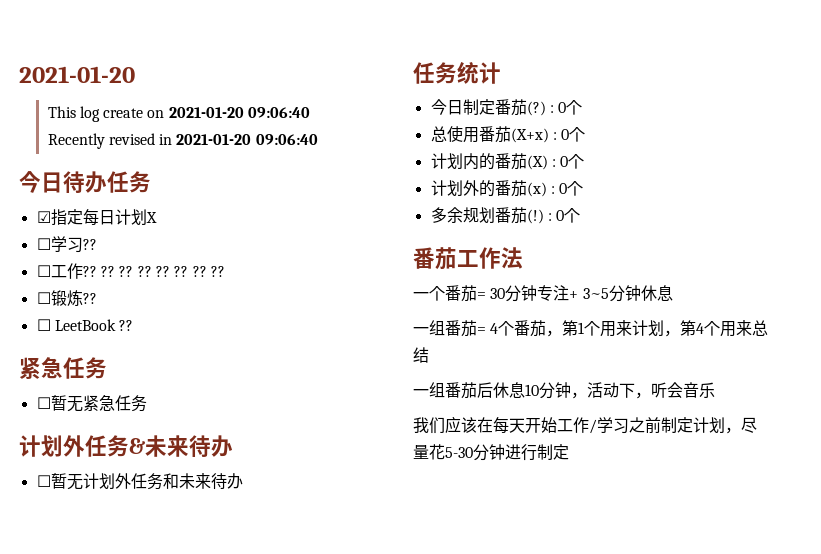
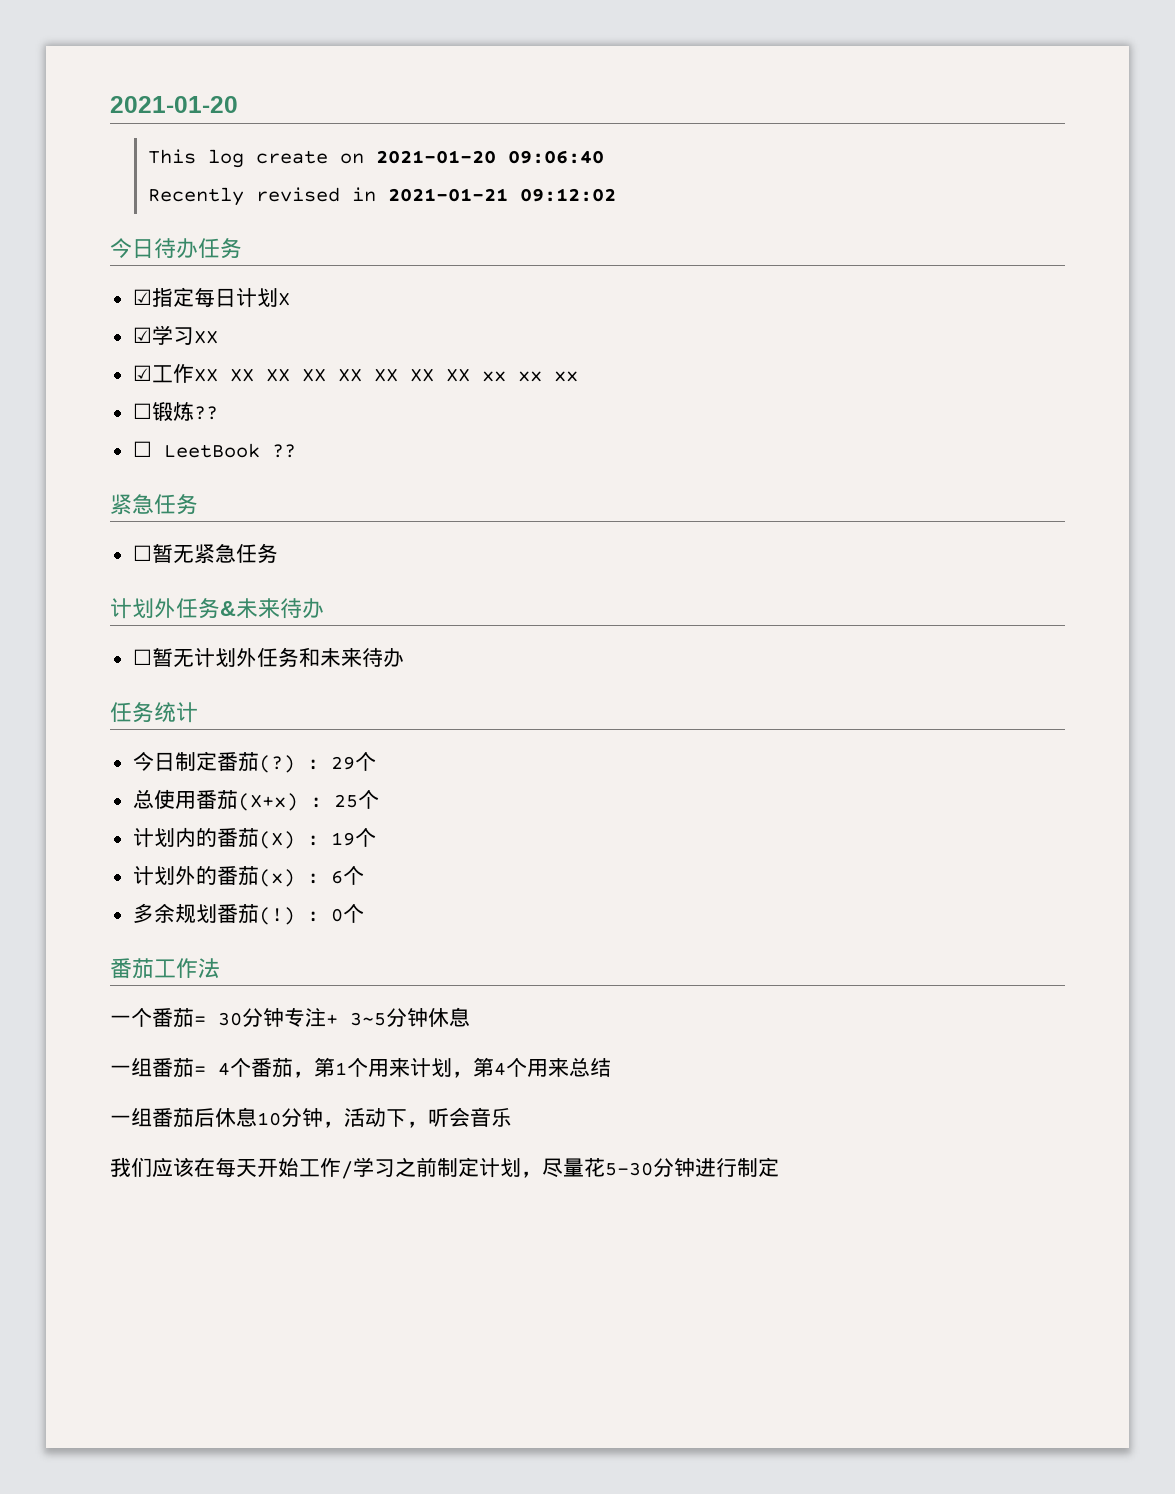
[176,134,318,145] 2021-01-20 09:06:40 -> [388,188,617,202] 2021-01-21 09:12:02
[36,236,97,253] [36,263,225,279] ☐学习?? // ☐工作?? ?? ?? ?? ?? ?? ?? ?? -> [132,325,218,345] [132,364,578,383] ☑学习XX // ☑工作XX XX XX XX XX XX XX XX xx xx xx
[558,102,567,113] 0 -> [330,756,355,770] 29
[561,129,570,140] 0 -> [333,794,358,808] 25
[560,156,569,167] 0 -> [330,832,355,846] 19
[559,183,568,194] 0 -> [330,870,343,884] 6

